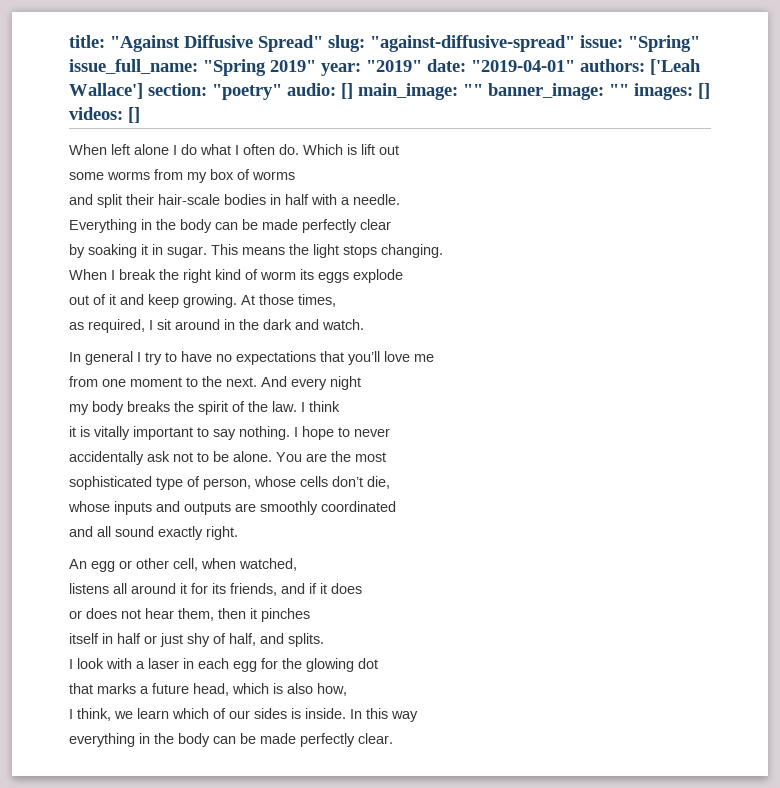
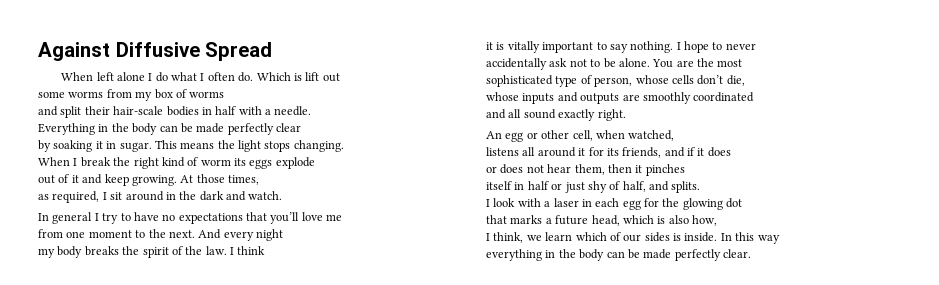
[69,35,700,52] [69,59,701,76] [69,83,710,100] [69,107,140,123] title: "Against Diffusive Spread" slug: "against-diffusive-spread" issue: "Spring" issue_full_name: "Spring 2019" year: "2019" date: "2019-04-01" authors: ['Leah Wallace'] section: "poetry" audio: [] main_image: "" banner_image: "" images: [] videos: [] -> [38,42,273,61] Against Diffusive Spread

